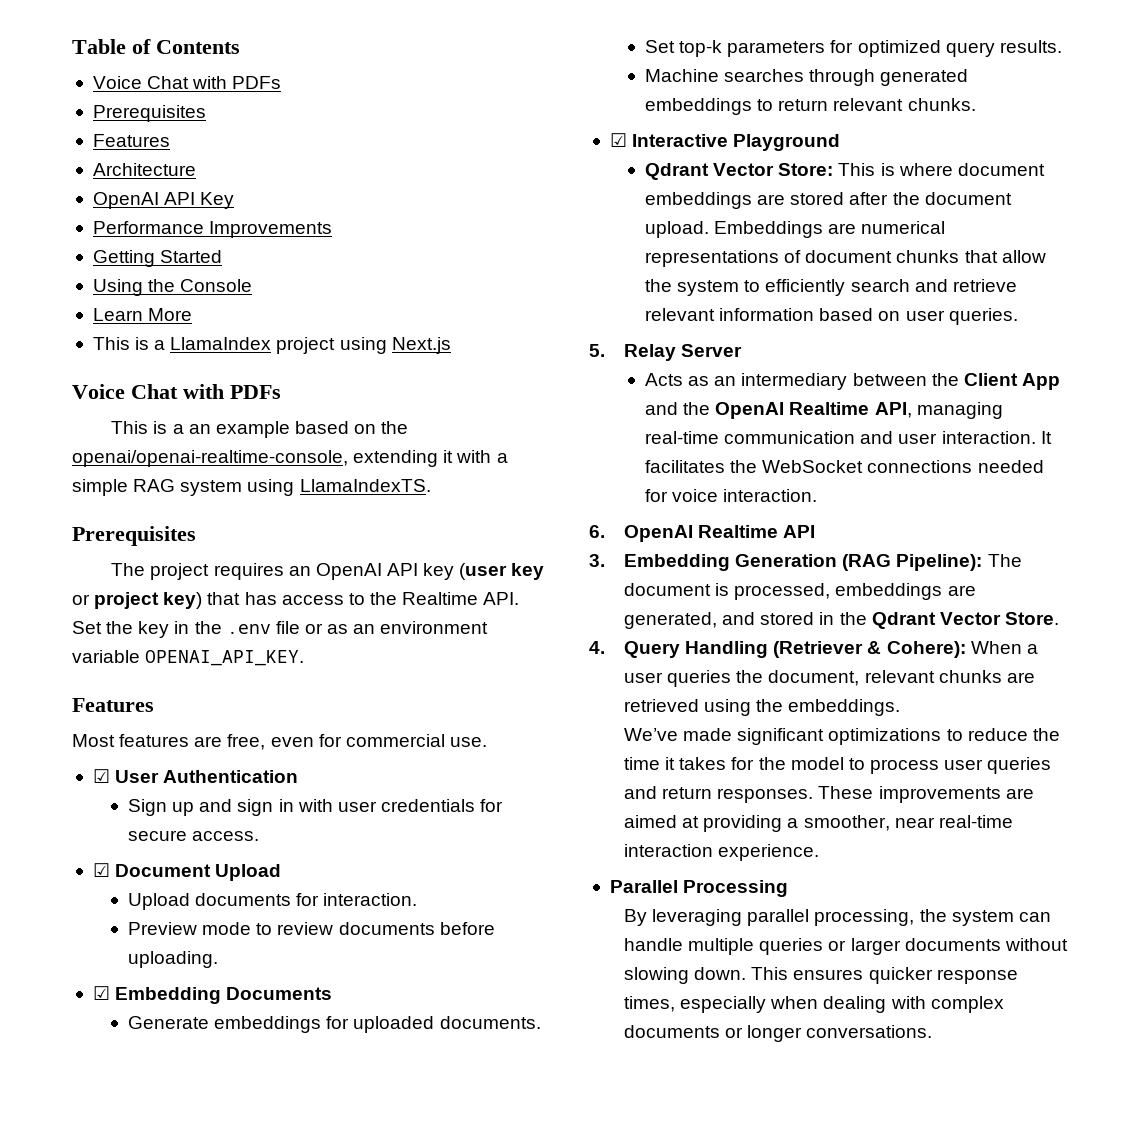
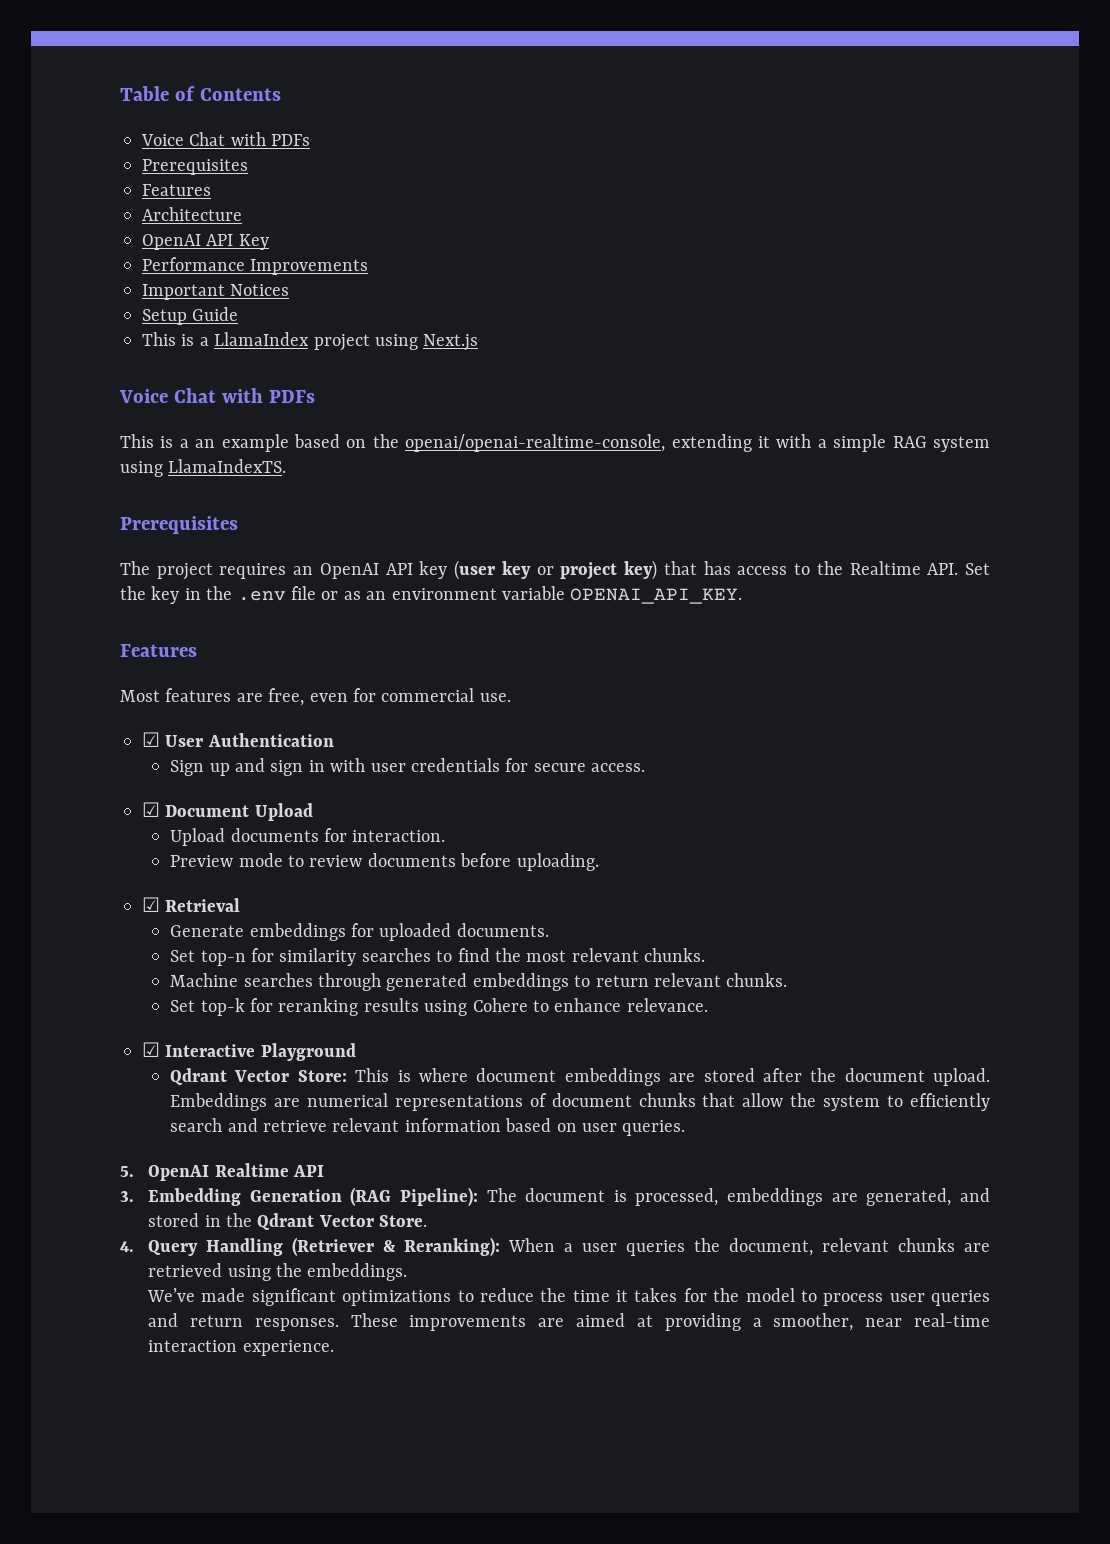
[92,250,223,267] [92,279,253,296] [92,308,193,321] Getting Started // Using the Console // Learn More -> [142,284,290,300] [142,307,239,325] Important Notices // Setup Guide
[115,987,333,1004] Embedding Documents -> [165,898,241,912] Retrieval
[679,40,1062,57] top-k parameters for optimized query results. -> [200,948,706,966] top-n for similarity searches to find the most relevant chunks.
(976, 104) none -> [170,998,708,1016] // Set top-k for reranking results using Cohere to enhance relevance.
[624,344,743,361] [644,373,1060,390] [644,402,1003,419] [644,431,1052,444] [644,460,1044,473] [644,489,818,502] [589,525,605,538] Relay Server // Acts as an intermediary between the Client App and the OpenAI Realtime API, managing real-time communication and user interaction. It facilitates the WebSocket connections needed for voice interaction. // 6. -> (134, 1171) none
[886,641,966,658] Cohere): -> [404,1237,501,1256] Reranking):
[609,880,789,897] [624,909,1051,926] [624,938,1068,955] [624,967,1018,984] [624,996,1004,1013] [624,1025,933,1042] // Parallel Processing // By leveraging parallel processing, the system can handle multiple queries or larger documents without slowing down. This ensures quicker response times, especially when dealing with complex documents or longer conversations. -> (334, 1348) none

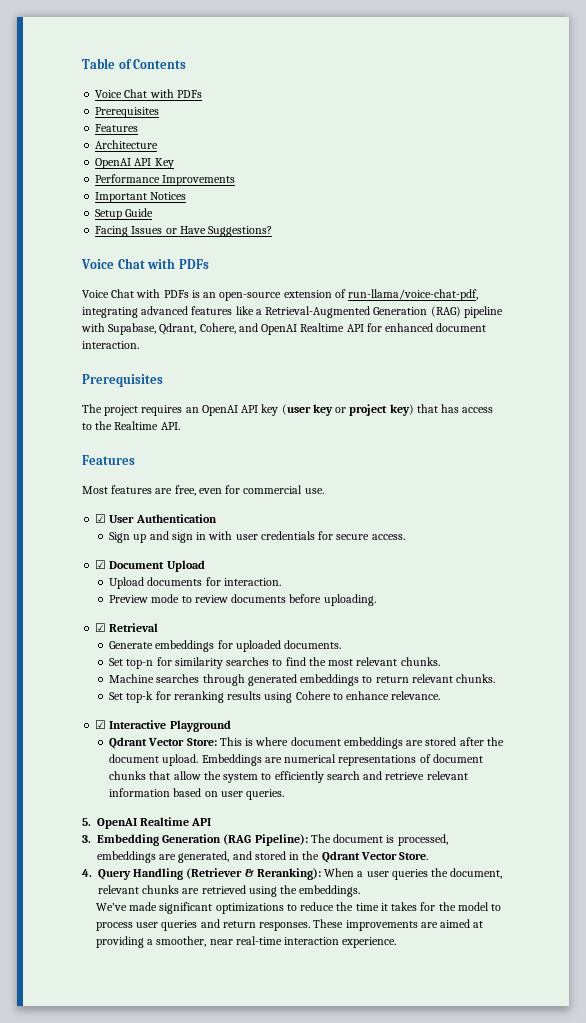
[142,332,479,351] [119,388,315,403] [120,434,990,452] [120,459,287,477] This is a LlamaIndex project using Next.js // Voice Chat with PDFs // This is a an example based on the openai/openai-realtime-console, extending it with a simple RAG system using LlamaIndexTS. -> [95,226,273,237] [81,258,209,269] [82,289,479,301] [82,306,503,318] [81,323,487,335] [82,341,139,349] Facing Issues or Have Suggestions? // Voice Chat with PDFs // Voice Chat with PDFs is an open-source extension of run-llama/voice-chat-pdf, integrating advanced features like a Retrieval-Augmented Generation (RAG) pipeline with Supabase, Qdrant, Cohere, and OpenAI Realtime API for enhanced document interaction.
[964,563,990,575] [120,586,743,604] Set the key in the .env file or as an environment variable OPENAI_API_KEY. -> (180, 426) none

